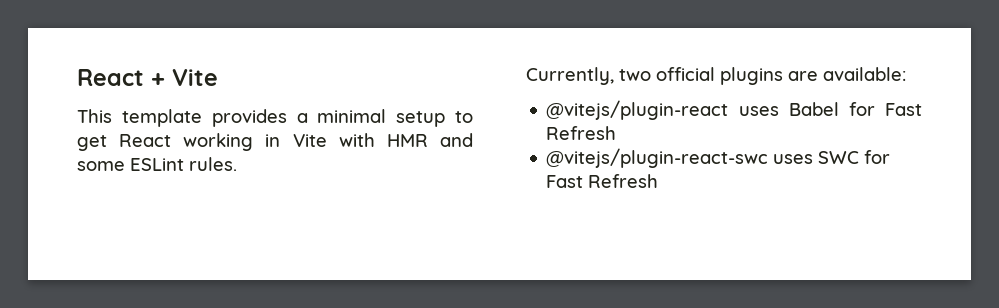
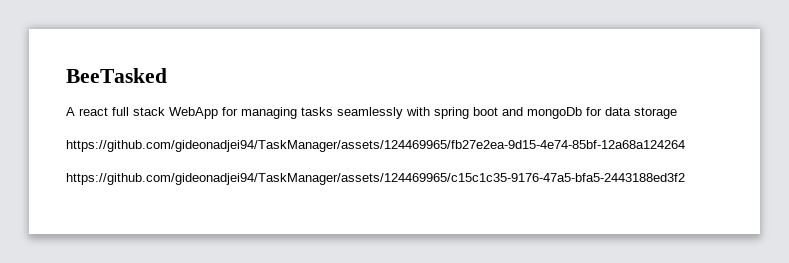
[77,69,218,86] [77,109,473,127] [77,133,474,151] [77,157,237,171] [526,67,906,85] [546,100,922,120] [546,126,617,140] [546,148,891,168] [546,174,659,188] React + Vite // This template provides a minimal setup to get React working in Vite with HMR and some ESLint rules. // Currently, two official plugins are available: // @vitejs/plugin-react uses Babel for Fast Refresh // @vitejs/plugin-react-swc uses SWC for Fast Refresh -> [66,68,167,83] [66,107,677,119] [66,140,685,152] [66,173,685,185] BeeTasked // A react full stack WebApp for managing tasks seamlessly with spring boot and mongoDb for data storage // https://github.com/gideonadjei94/TaskManager/assets/124469965/fb27e2ea-9d15-4e74-85bf-12a68a124264 // https://github.com/gideonadjei94/TaskManager/assets/124469965/c15c1c35-9176-47a5-bfa5-2443188ed3f2

